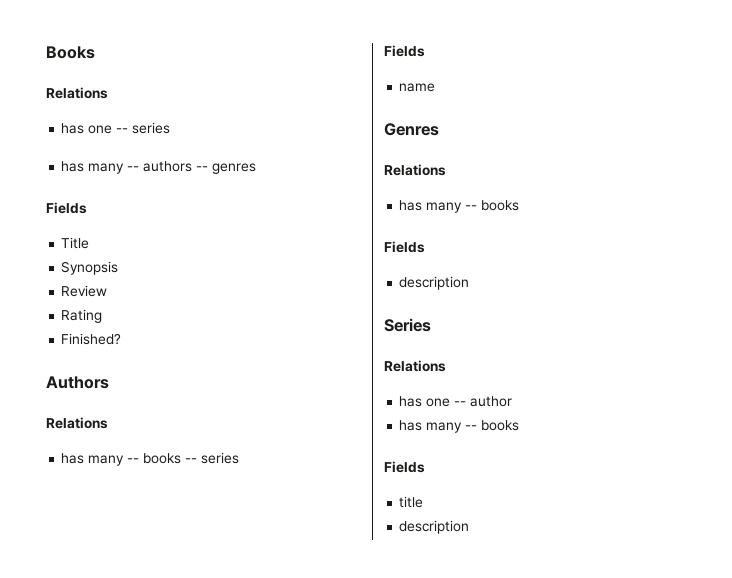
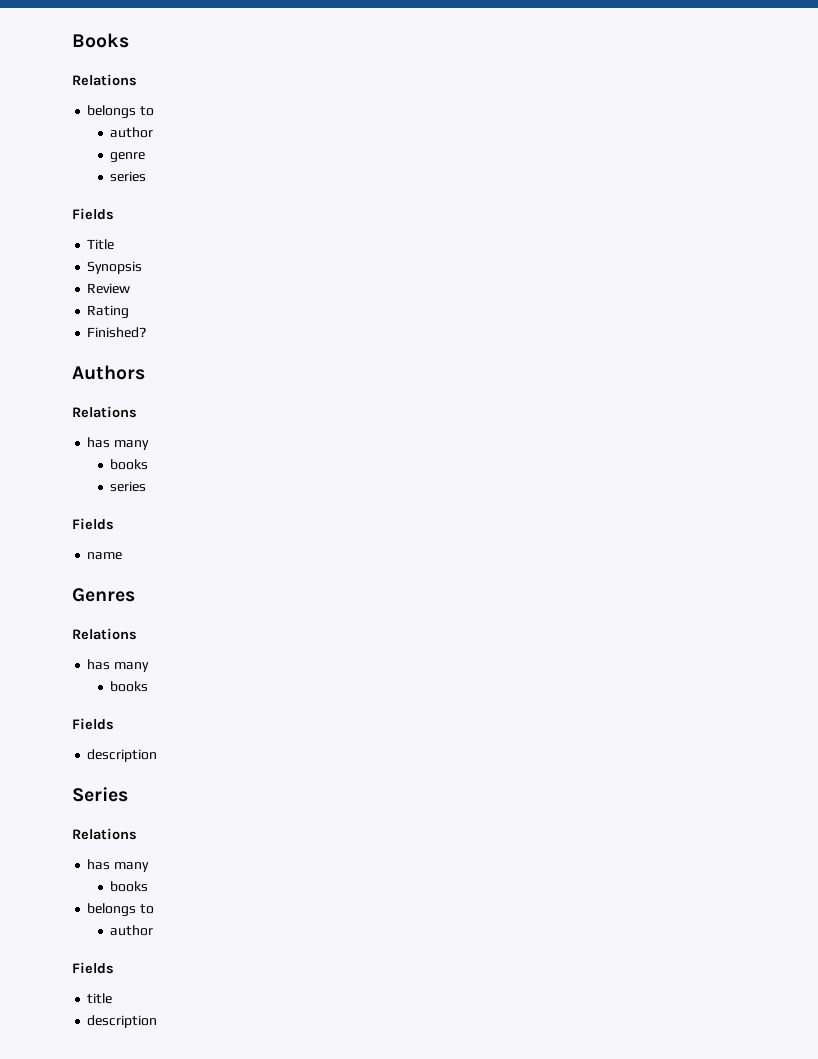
[61,122,171,134] [61,161,257,174] has one -- series // has many -- authors -- genres -> [87,105,155,119] [110,127,154,138] [110,152,146,163] [110,171,147,182] belongs to // author // genre // series
[127,453,198,464] -- books -- -> [110,459,149,470] // books //
[465,205,478,210] -- -> (150, 667) //
[426,396,513,407] [399,420,520,433] one -- author // has many -- books -> [114,862,150,872] [110,881,149,892] [87,903,155,917] [110,925,154,936] many // books // belongs to // author

